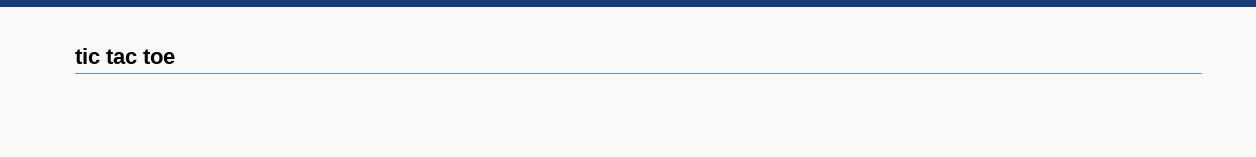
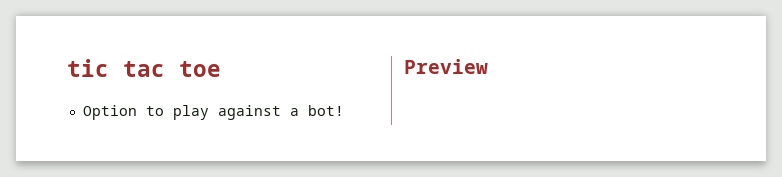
(175, 56) none -> [82,105,344,120] [404,59,488,74] // Option to play against a bot! // Preview

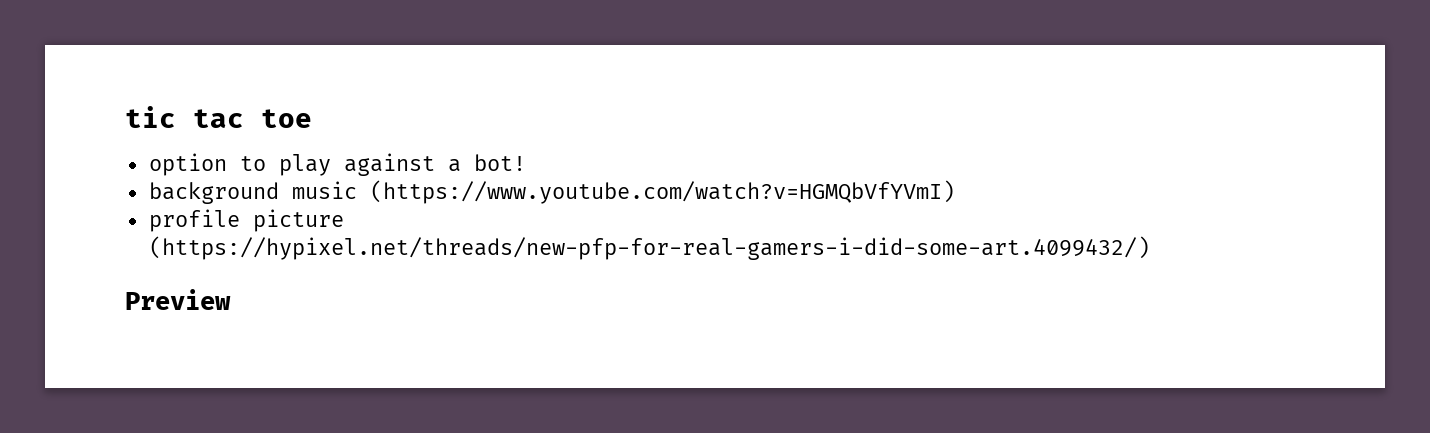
[82,105,137,120] Option -> [148,153,227,176] option
(344, 110) none -> [148,180,955,204] [148,209,344,232] [148,236,1150,260] // background music (https://www.youtube.com/watch?v=HGMQbVfYVmI) // profile picture (https://hypixel.net/threads/new-pfp-for-real-gamers-i-did-some-art.4099432/)

